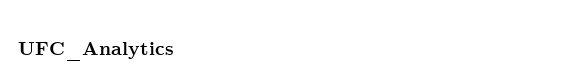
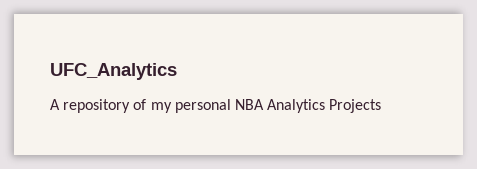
(174, 51) none -> [50,99,382,113] // A repository of my personal NBA Analytics Projects

